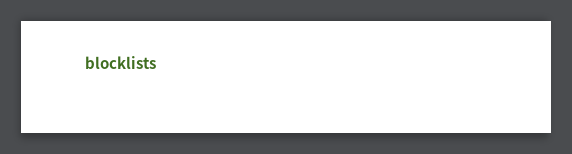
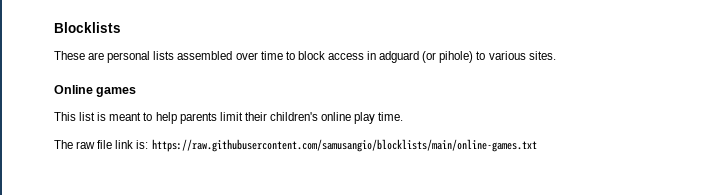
[85,56,156,69] blocklists -> [54,22,121,33] [54,51,556,63] [54,85,137,97] [54,112,404,124] [54,139,537,152] Blocklists // These are personal lists assembled over time to block access in adguard (or pihole) to various sites. // Online games // This list is meant to help parents limit their children's online play time. // The raw file link is: https://raw.githubusercontent.com/samusangio/blocklists/main/online-games.txt

